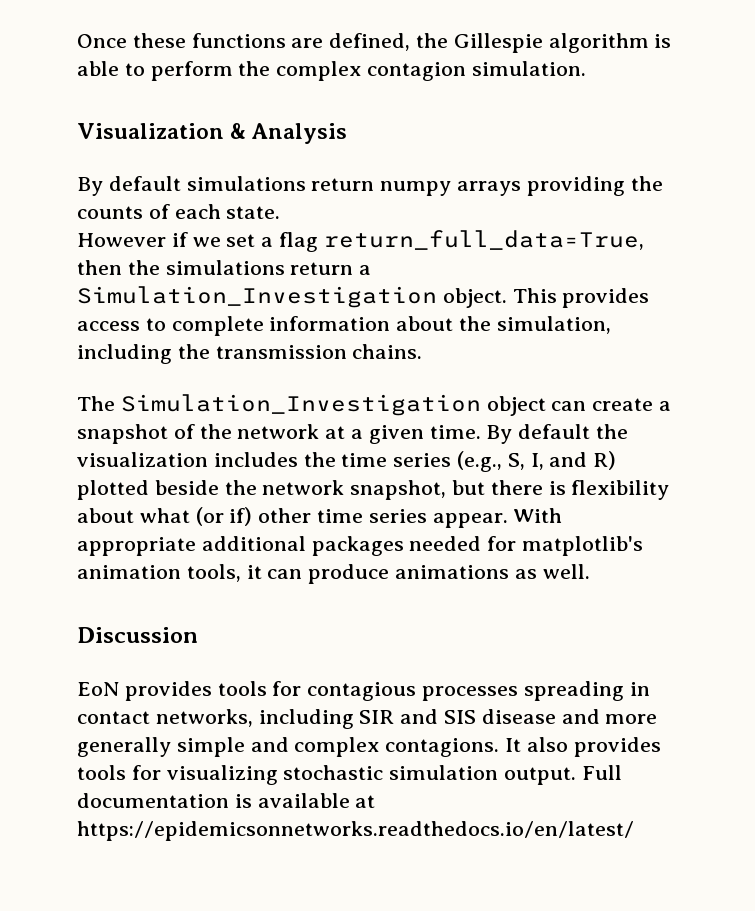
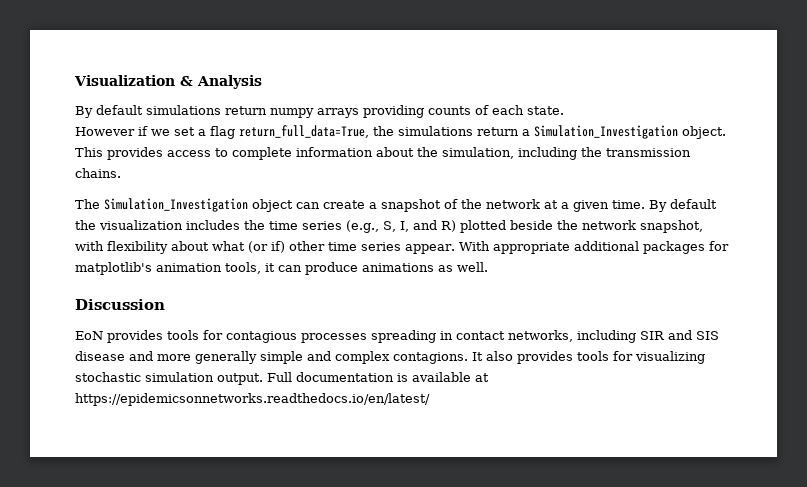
[77,33,672,53] [77,61,586,81] Once these functions are defined, the Gillespie algorithm is able to perform the complex contagion simulation. // -> (74, 80) none
[630,176,663,191] the -> (424, 111) none
[77,260,122,275] then -> (369, 131) none
[452,480,566,495] but there is -> [75,241,104,251] with
[409,536,482,551] needed -> (705, 247) none

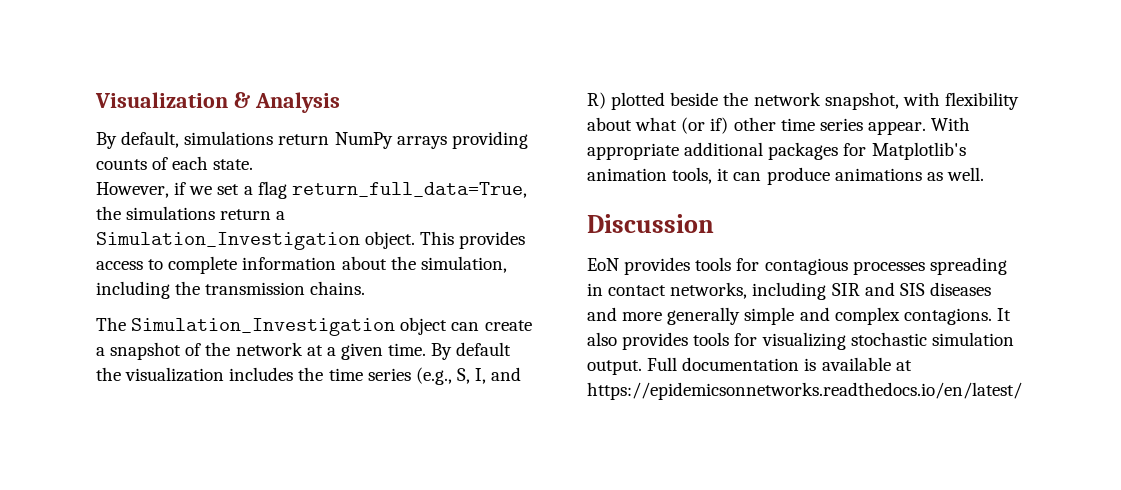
[96,105,314,118] default simulations return numpy -> [121,131,393,149] default, simulations return NumPy
[75,127,135,136] However -> [96,182,169,198] However,
[75,262,152,275] matplotlib's -> [871,142,966,160] Matplotlib's
[75,351,125,361] disease -> [929,282,991,296] diseases

